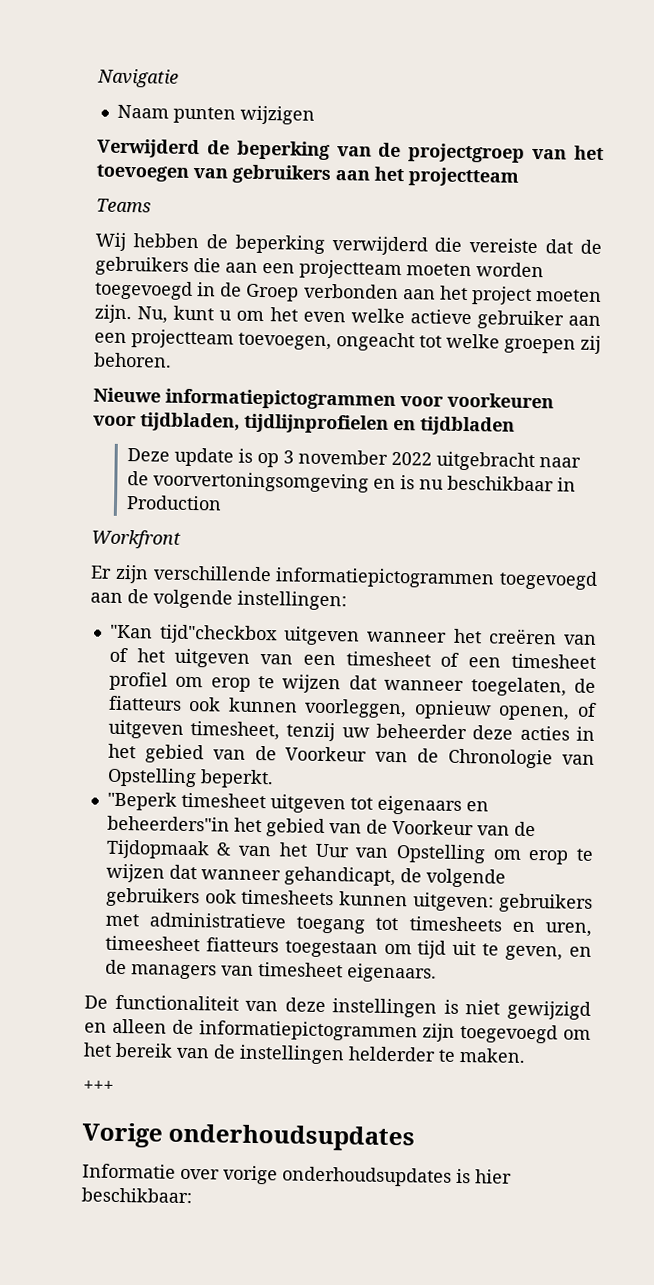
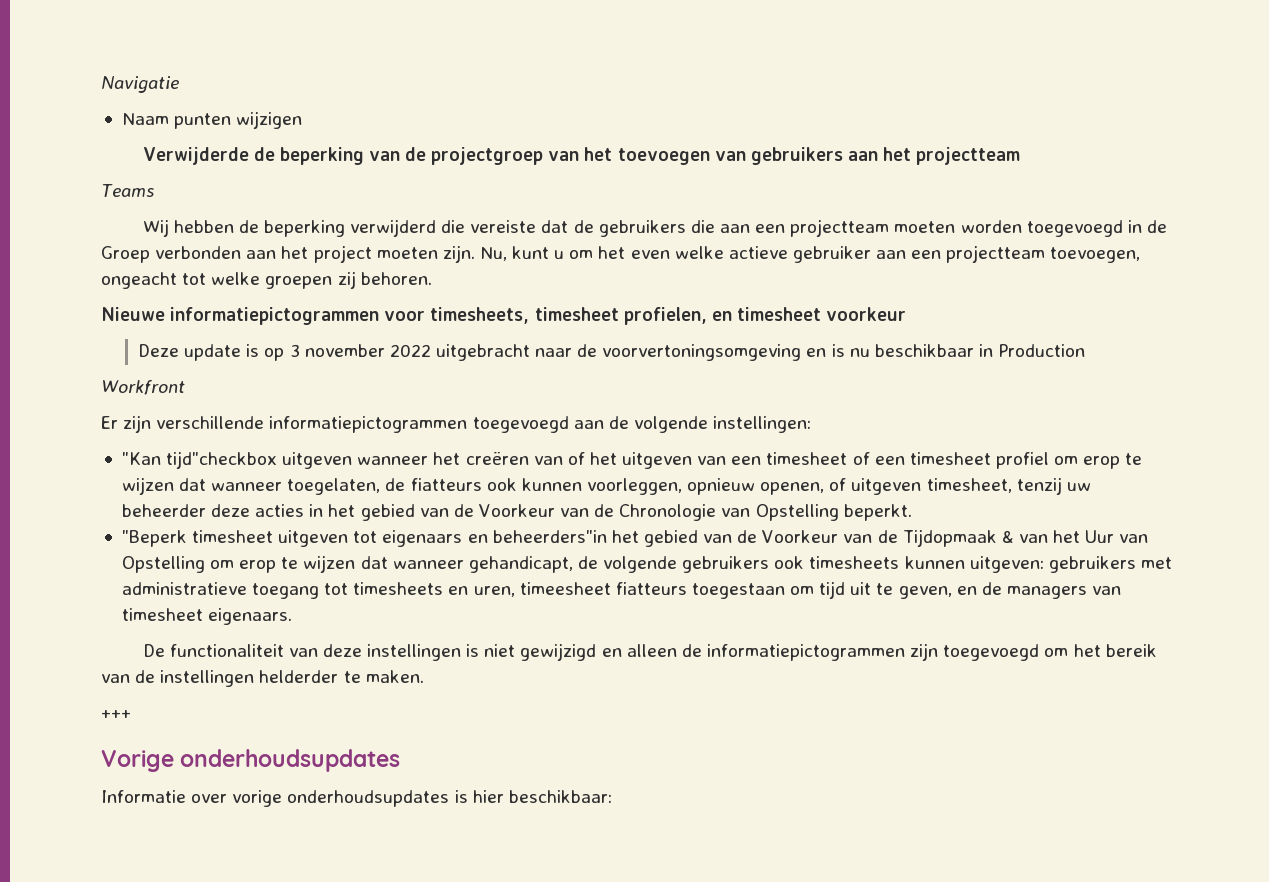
[97,138,200,159] Verwijderd -> [142,147,249,165] Verwijderde
[447,392,554,409] [93,412,515,436] voorkeuren voor tijdbladen, tijdlijnprofielen en tijdbladen -> [430,307,907,325] timesheets, timesheet profielen, en timesheet voorkeur

